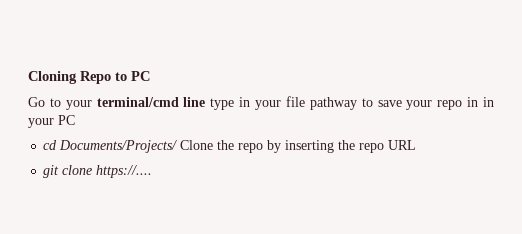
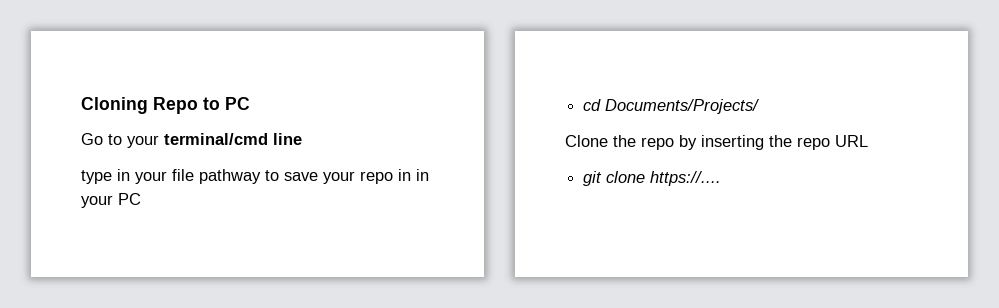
(206, 102) none -> (302, 139) //
(178, 146) none -> (760, 106) //

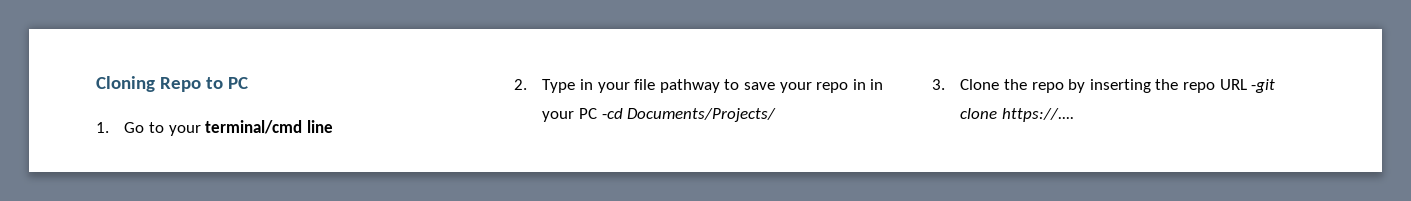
(250, 103) none -> [96,122,109,133] 1.
[81,170,112,184] type -> [514,79,576,93] 2. Type
[583,99,602,111] // cd -> [601,108,623,119] -cd
(760, 106) none -> [932,79,945,90] 3.
[583,171,603,186] // git -> [1251,79,1276,93] -git

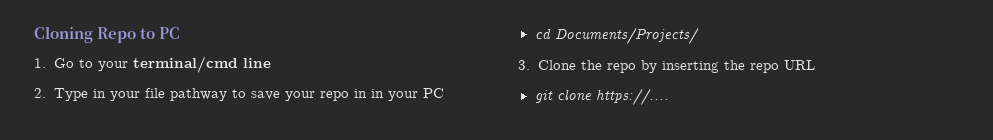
[601,108,623,119] -cd -> [534,28,551,39] // cd
[1251,79,1276,93] -git -> [534,90,553,103] // git

